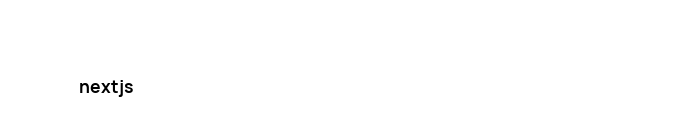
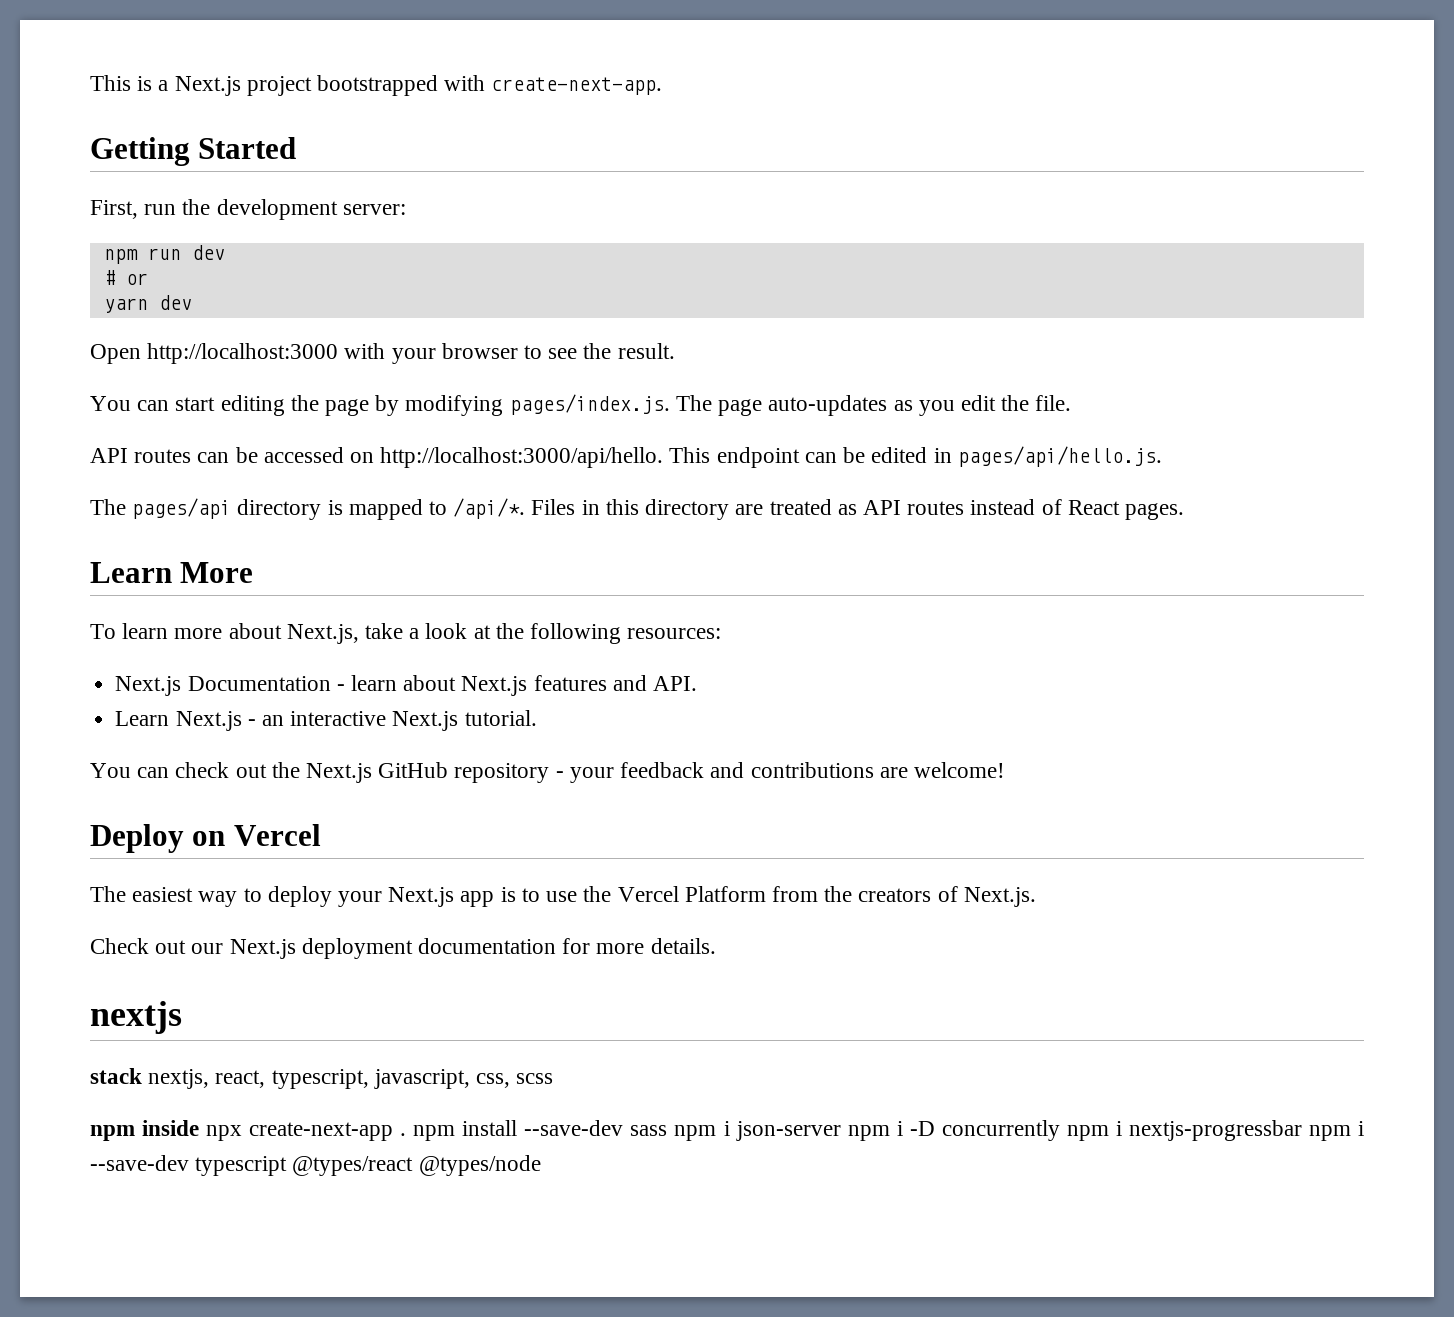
[79,80,133,97] nextjs -> [90,75,663,96] [90,137,297,166] [90,199,406,220] [103,245,225,264] [103,270,148,285] [103,295,192,313] [90,343,675,364] [90,394,1072,416] [90,446,1162,468] [90,498,1184,520] [90,562,254,583] [90,623,722,644] [115,675,697,696] [115,710,537,731] [90,762,1005,783] [90,824,321,853] [90,886,1036,907] [90,938,716,959] [90,1001,182,1034] [90,1068,554,1089] [90,1120,1364,1141] [90,1155,541,1176] This is a Next.js project bootstrapped with create-next-app. // Getting Started // First, run the development server: // npm run dev // # or // yarn dev // Open http://localhost:3000 with your browser to see the result. // You can start editing the page by modifying pages/index.js. The page auto-updates as you edit the file. // API routes can be accessed on http://localhost:3000/api/hello. This endpoint can be edited in pages/api/hello.js. // The pages/api directory is mapped to /api/*. Files in this directory are treated as API routes instead of React pages. // Learn More // To learn more about Next.js, take a look at the following resources: // Next.js Documentation - learn about Next.js features and API. // Learn Next.js - an interactive Next.js tutorial. // You can check out the Next.js GitHub repository - your feedback and contributions are welcome! // Deploy on Vercel // The easiest way to deploy your Next.js app is to use the Vercel Platform from the creators of Next.js. // Check out our Next.js deployment documentation for more details. // nextjs // stack nextjs, react, typescript, javascript, css, scss // npm inside npx create-next-app . npm install --save-dev sass npm i json-server npm i -D concurrently npm i nextjs-progressbar npm i --save-dev typescript @types/react @types/node

